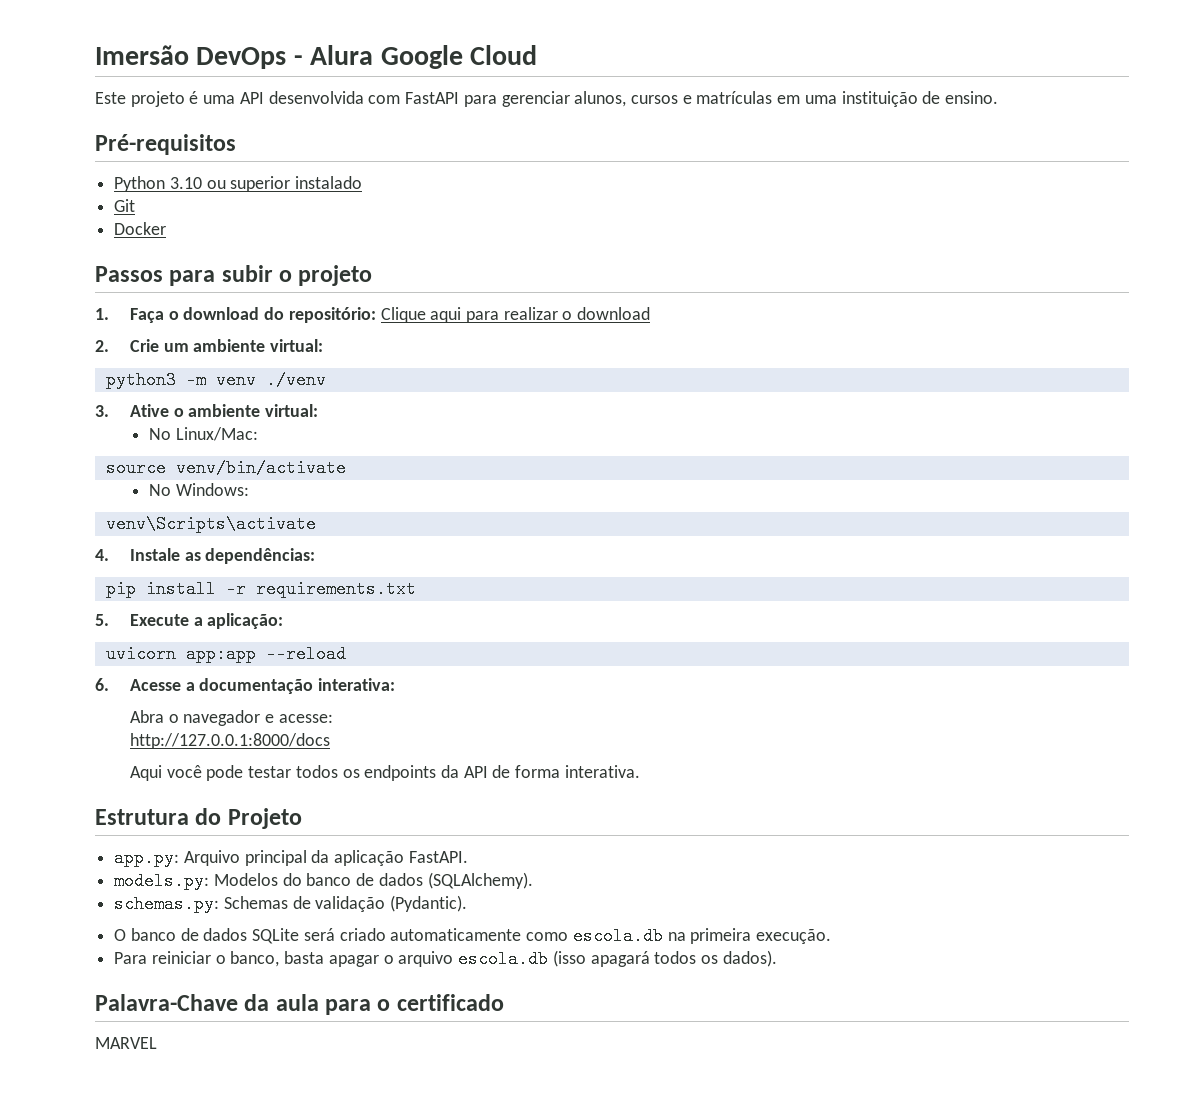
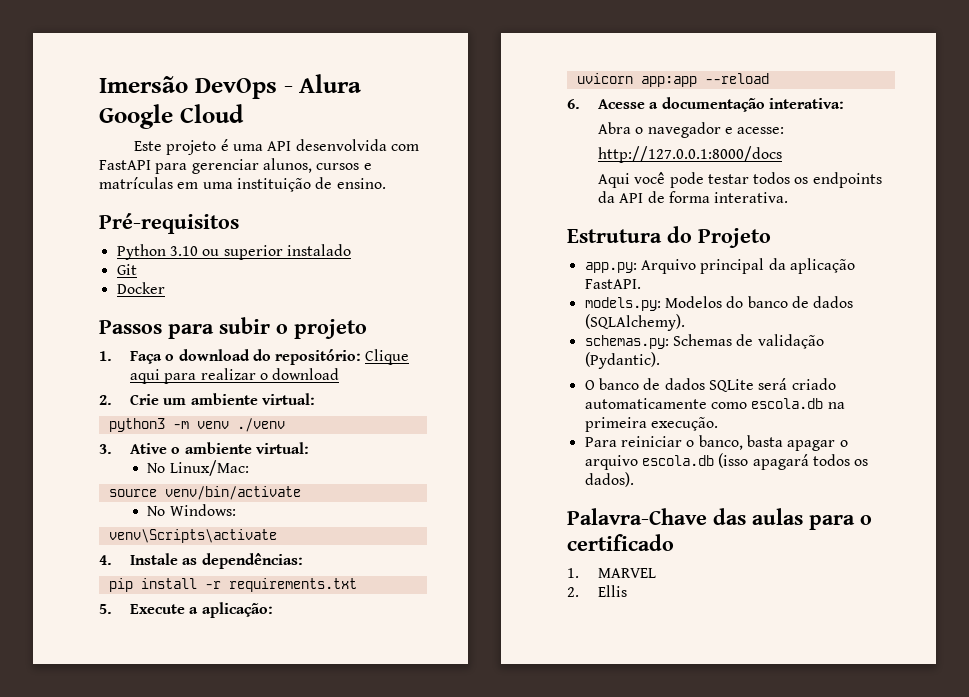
[244,994,319,1011] da aula -> [713,508,803,525] das aulas
(504, 1002) none -> [567,568,579,578] 1.
(157, 1043) none -> [567,585,627,597] // 2. Ellis

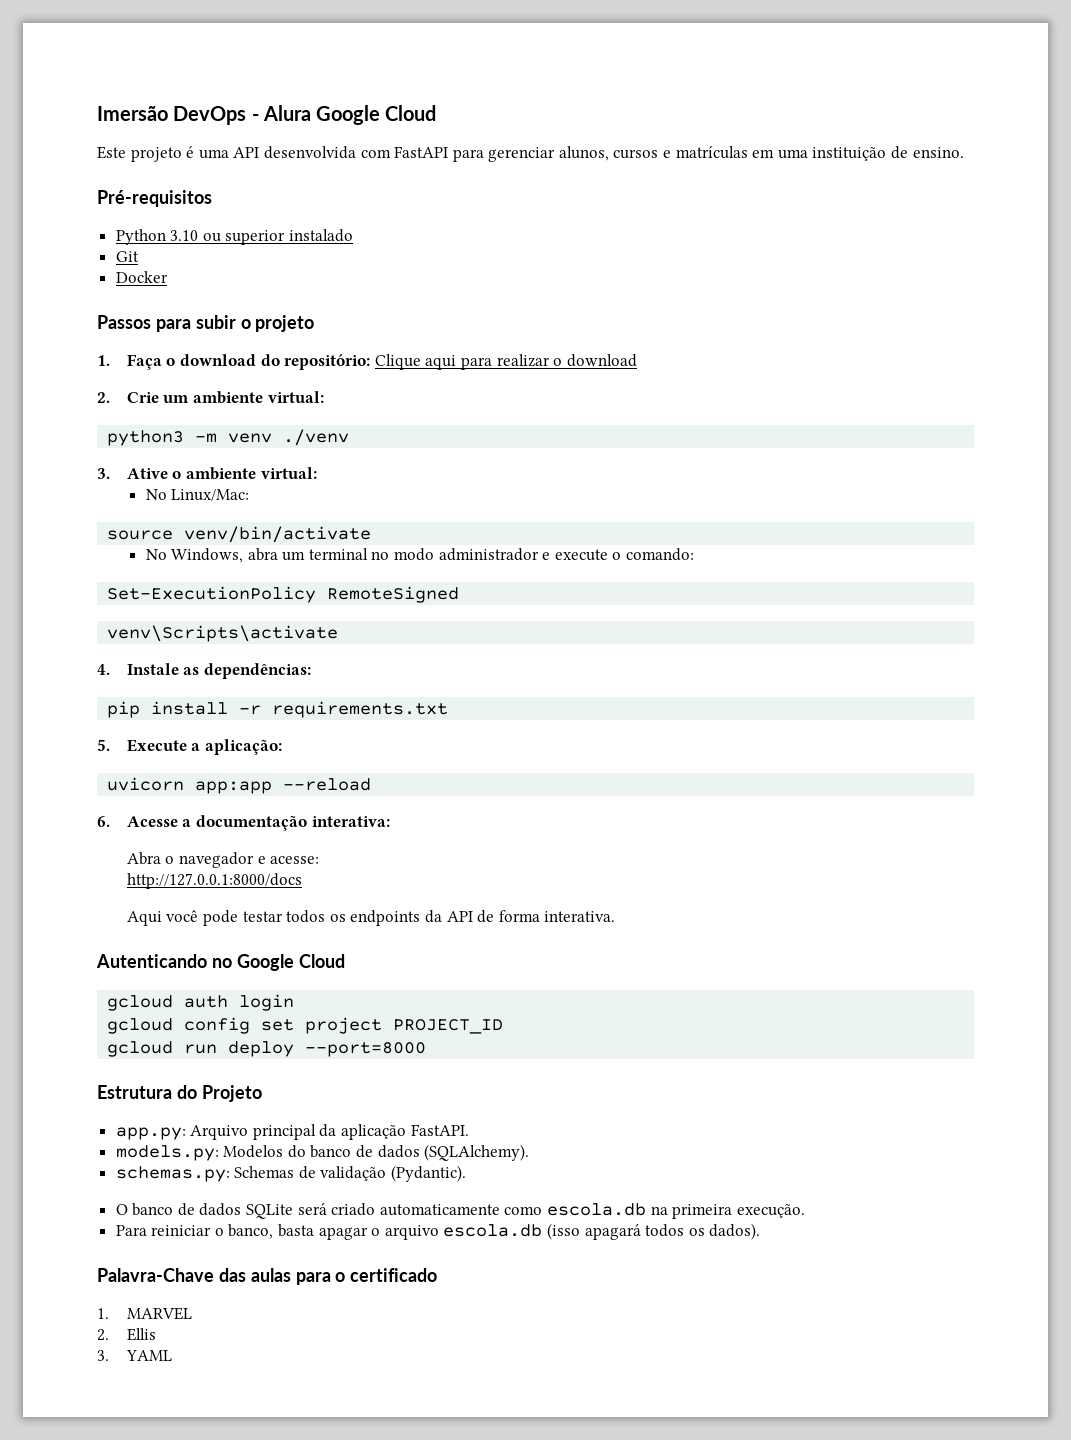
[169,504,236,516] Windows: -> [171,548,695,563] [107,586,460,603] Windows, abra um terminal no modo administrador e execute o comando: // Set-ExecutionPolicy RemoteSigned
(789, 197) none -> [96,954,345,971] [107,994,295,1011] [107,1017,504,1034] [107,1041,427,1057] // Autenticando no Google Cloud // gcloud auth login // gcloud config set project PROJECT_ID // gcloud run deploy --port=8000
(627, 591) none -> [97,1350,172,1361] // 3. YAML

